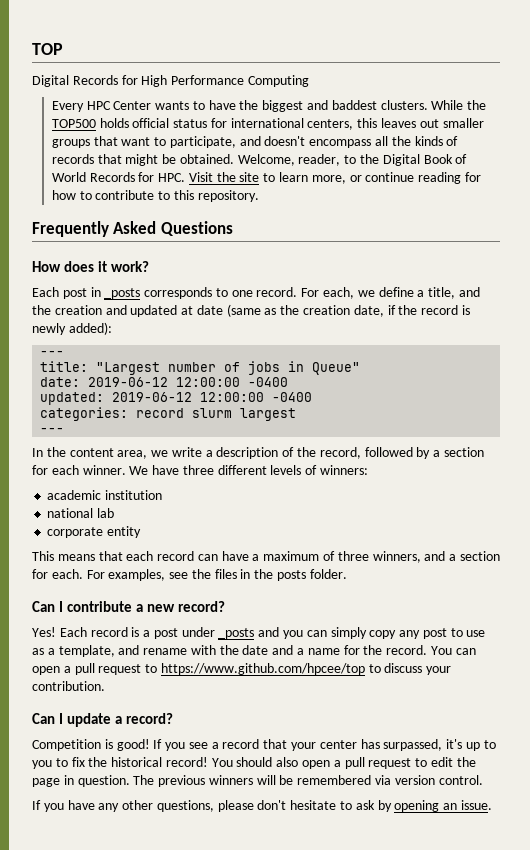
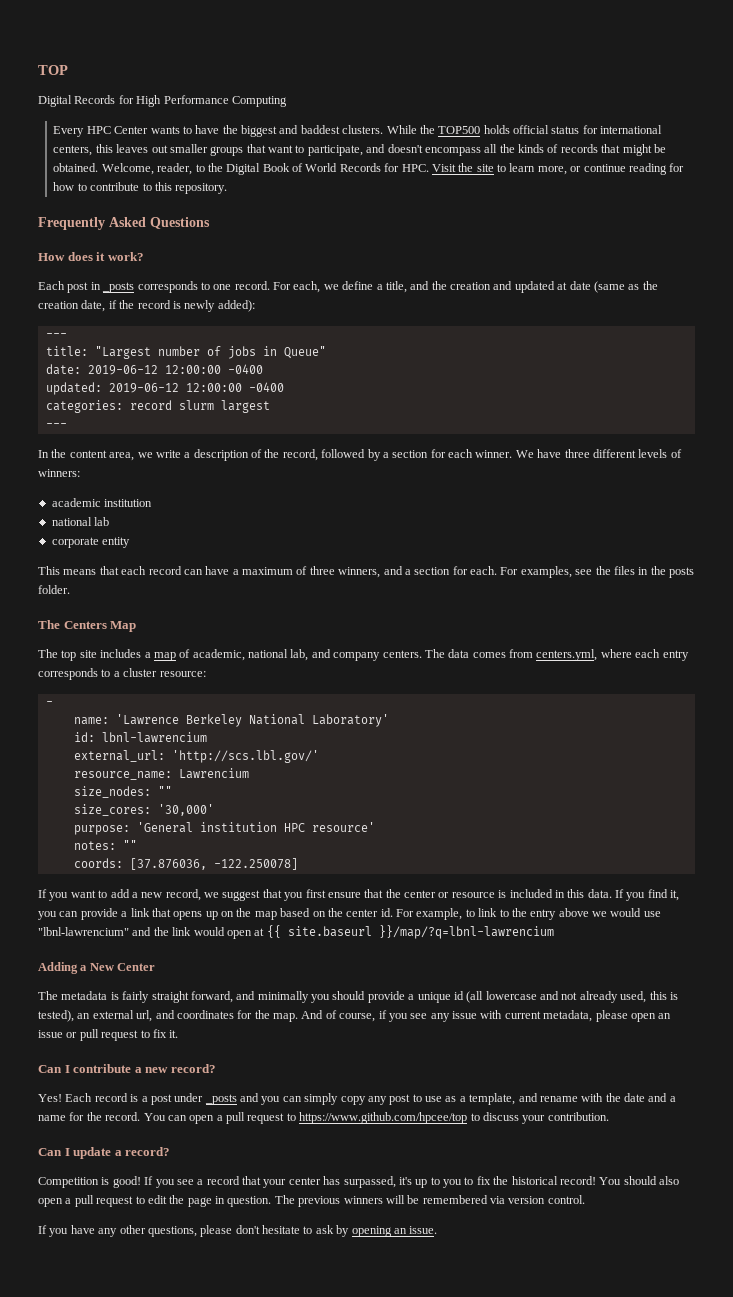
(347, 574) none -> [38,620,137,632] [38,649,689,661] [38,668,206,680] [45,701,53,706] [73,714,389,727] [73,732,207,743] [73,750,319,763] [73,768,249,780] [73,786,172,798] [73,804,214,816] [73,822,375,835] [73,840,137,850] [73,858,298,870] [38,889,680,901] [38,908,661,920] [38,925,554,939] [38,962,156,974] [38,991,678,1003] [38,1010,672,1022] [38,1029,179,1041] // The Centers Map // The top site includes a map of academic, national lab, and company centers. The data comes from centers.yml, where each entry corresponds to a cluster resource: // - // name: 'Lawrence Berkeley National Laboratory' // id: lbnl-lawrencium // external_url: 'http://scs.lbl.gov/' // resource_name: Lawrencium // size_nodes: "" // size_cores: '30,000' // purpose: 'General institution HPC resource' // notes: "" // coords: [37.876036, -122.250078] // If you want to add a new record, we suggest that you first ensure that the center or resource is included in this data. If you find it, you can provide a link that opens up on the map based on the center id. For example, to link to the entry above we would use "lbnl-lawrencium" and the link would open at {{ site.baseurl }}/map/?q=lbnl-lawrencium // Adding a New Center // The metadata is fairly straight forward, and minimally you should provide a unique id (all lowercase and not already used, this is tested), an external url, and coordinates for the map. And of course, if you see any issue with current metadata, please open an issue or pull request to fix it.

